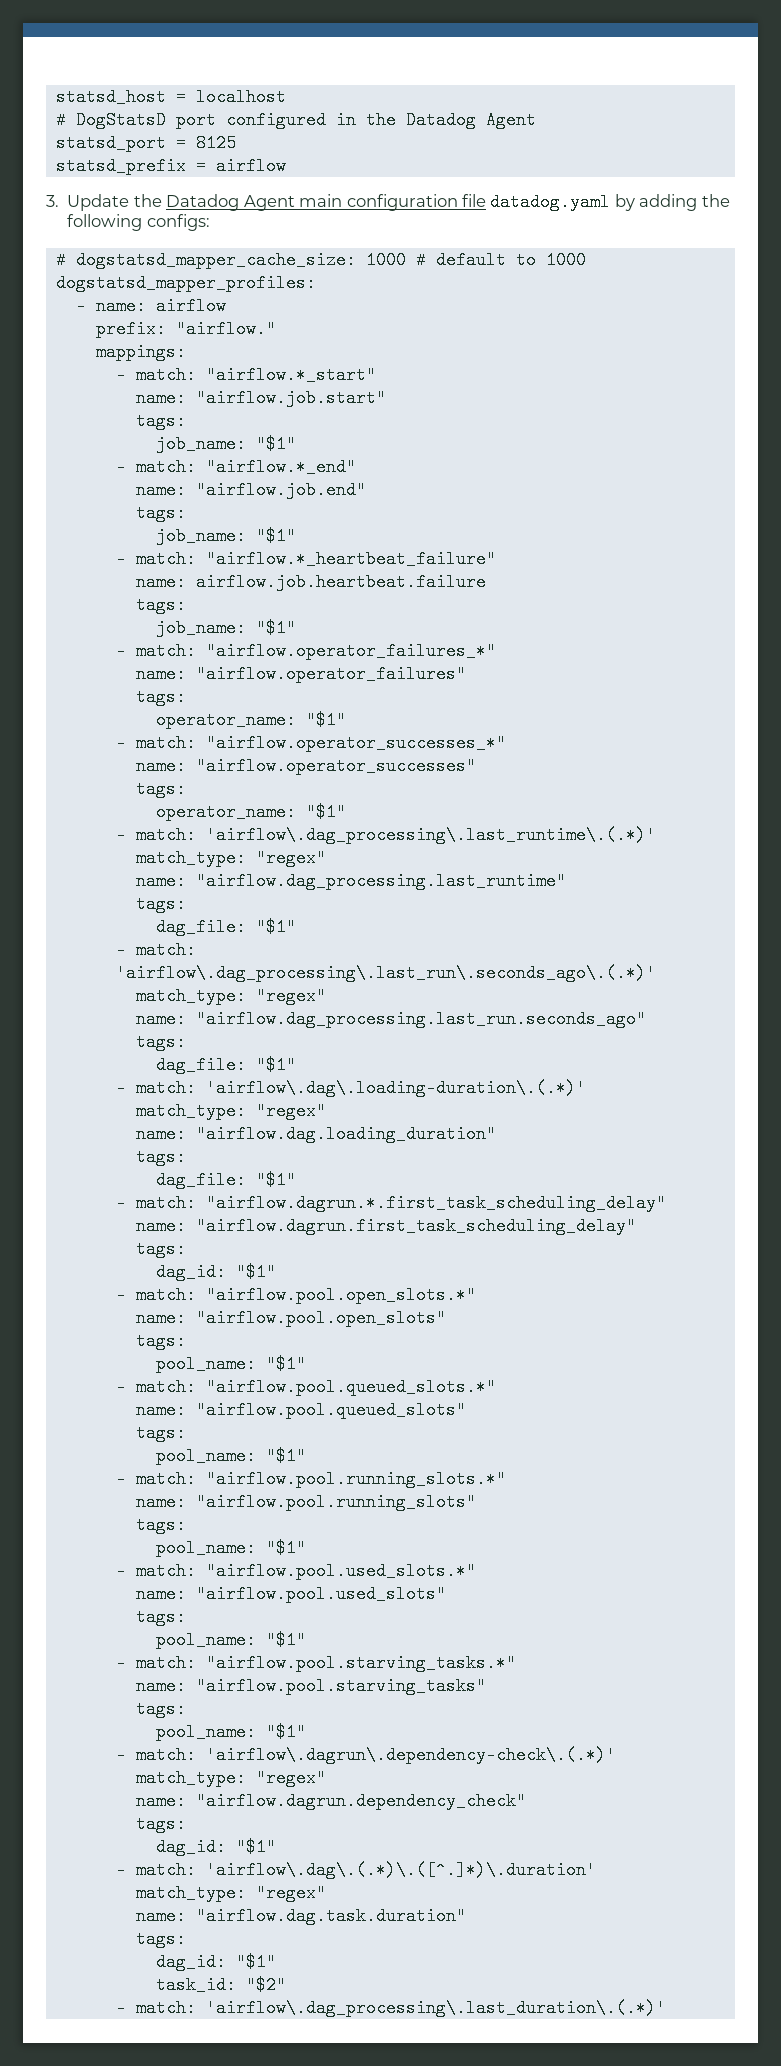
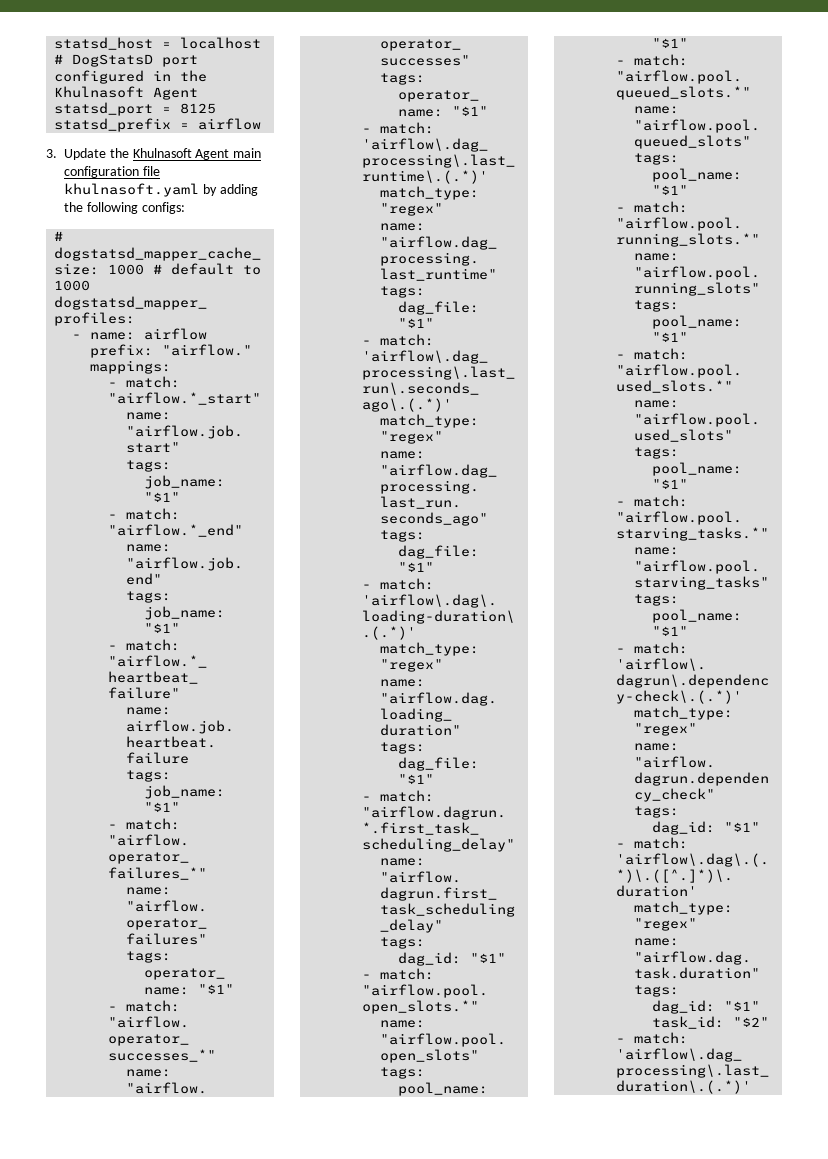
[405,111,476,129] Datadog -> [54,86,145,98] Khulnasoft
[166,194,240,211] Datadog -> [132,148,192,158] Khulnasoft
[490,193,611,211] datadog.yaml -> [64,183,199,197] khulnasoft.yaml

